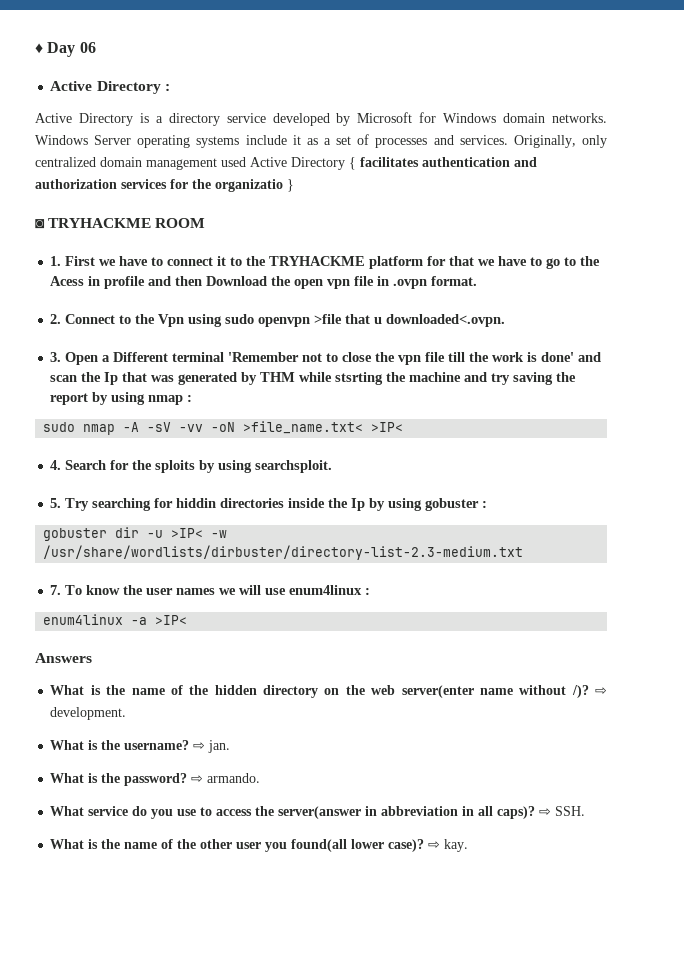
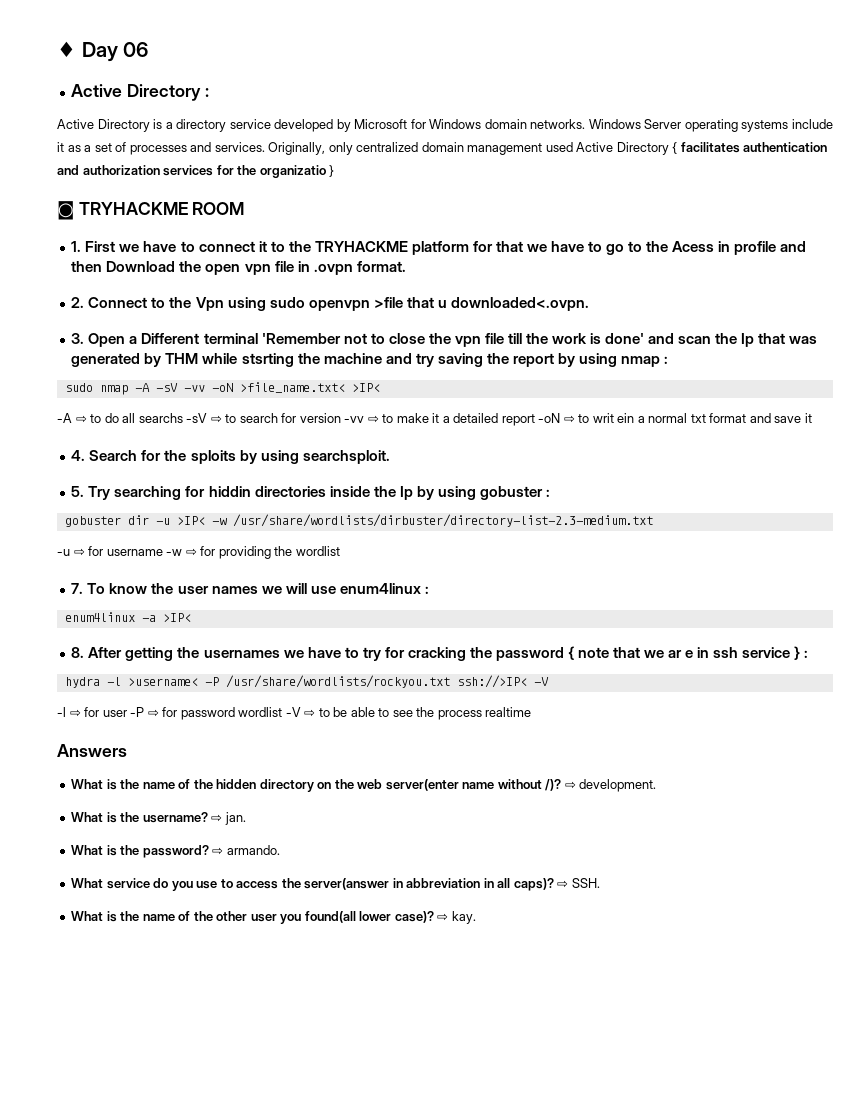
(404, 427) none -> [57,413,812,426] // -A ⇨ to do all searchs -sV ⇨ to search for version -vv ⇨ to make it a detailed report -oN ⇨ to writ ein a normal txt format and save it
(524, 552) none -> [57,546,340,559] // -u ⇨ for username -w ⇨ for providing the wordlist
(188, 620) none -> [71,646,809,661] [64,675,549,688] [57,707,532,720] // 8. After getting the usernames we have to try for cracking the password { note that we ar e in ssh service } : // hydra -l >username< -P /usr/share/wordlists/rockyou.txt ssh://>IP< -V // -l ⇨ for user -P ⇨ for password wordlist -V ⇨ to be able to see the process realtime

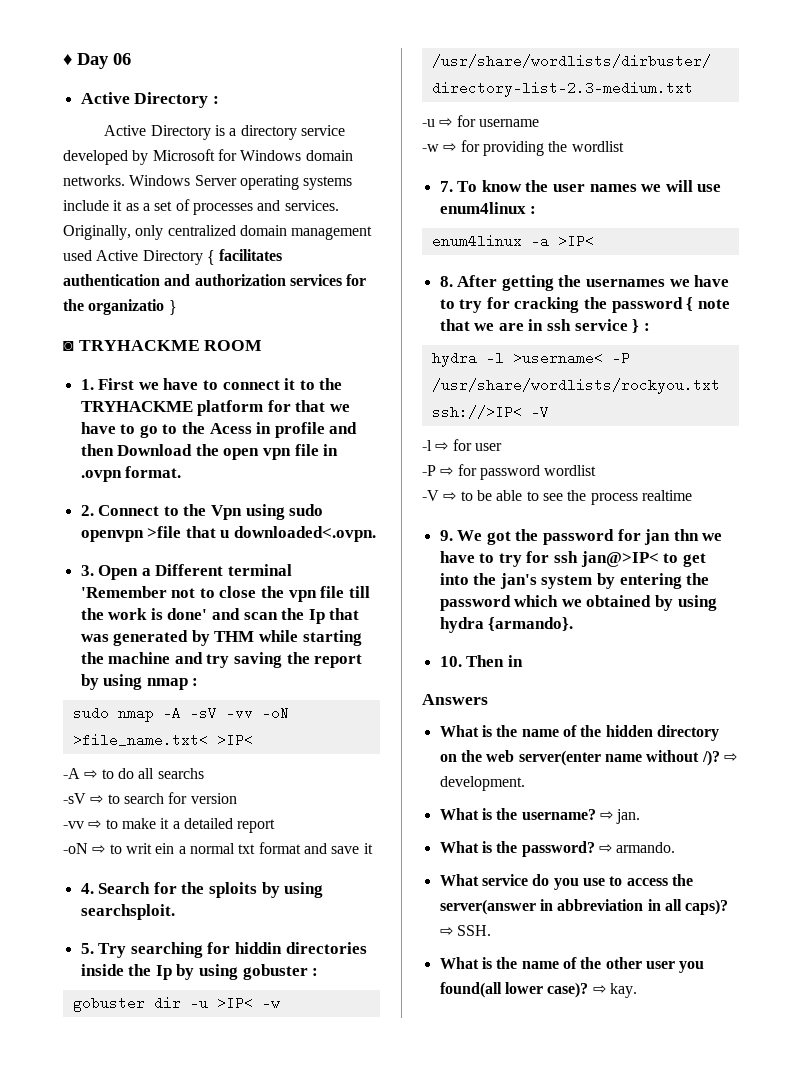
[241,353,294,367] stsrting -> [302,630,362,646] starting
(183, 418) none -> (204, 773) //
(341, 418) none -> (237, 798) //
(535, 420) none -> (276, 826) //
(163, 552) none -> (539, 123) //
[668,650,694,658] ar e -> [498,323,524,331] are
(127, 713) none -> (502, 447) //
(283, 712) none -> (597, 470) //
(532, 712) none -> [439,529,723,545] [439,551,706,567] [439,573,710,589] [439,595,717,611] [439,617,574,633] [439,655,523,667] // 9. We got the password for jan thn we have to try for ssh jan@>IP< to get into the jan's system by entering the password which we obtained by using hydra {armando}. // 10. Then in

